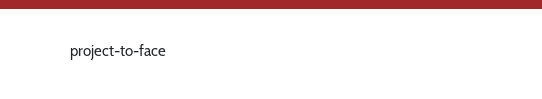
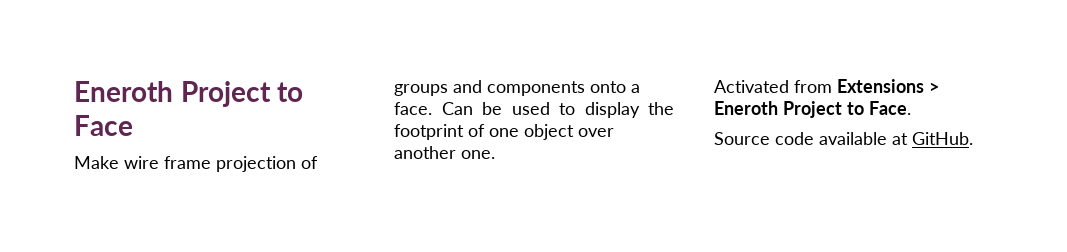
[70,44,166,60] project-to-face -> [74,81,304,107] [74,115,133,136] [74,156,318,172] [394,80,640,96] [394,102,674,118] [394,124,614,140] [394,146,495,159] [714,79,939,93] [714,101,911,118] [714,132,973,145] Eneroth Project to Face // Make wire frame projection of groups and components onto a face. Can be used to display the footprint of one object over another one. // Activated from Extensions > Eneroth Project to Face. // Source code available at GitHub.

